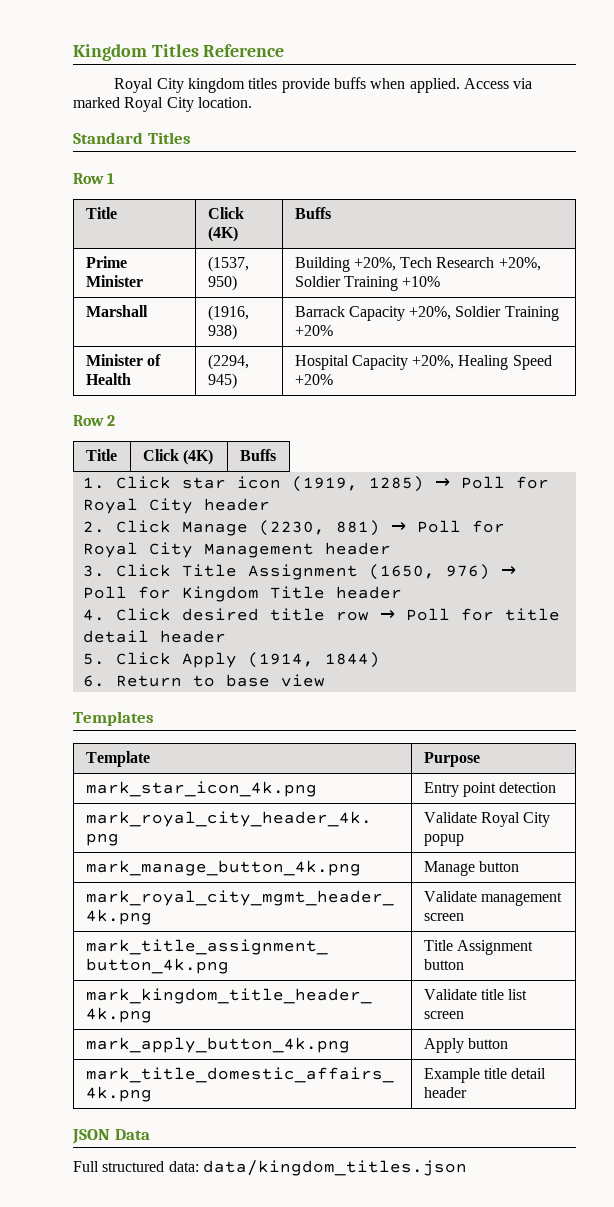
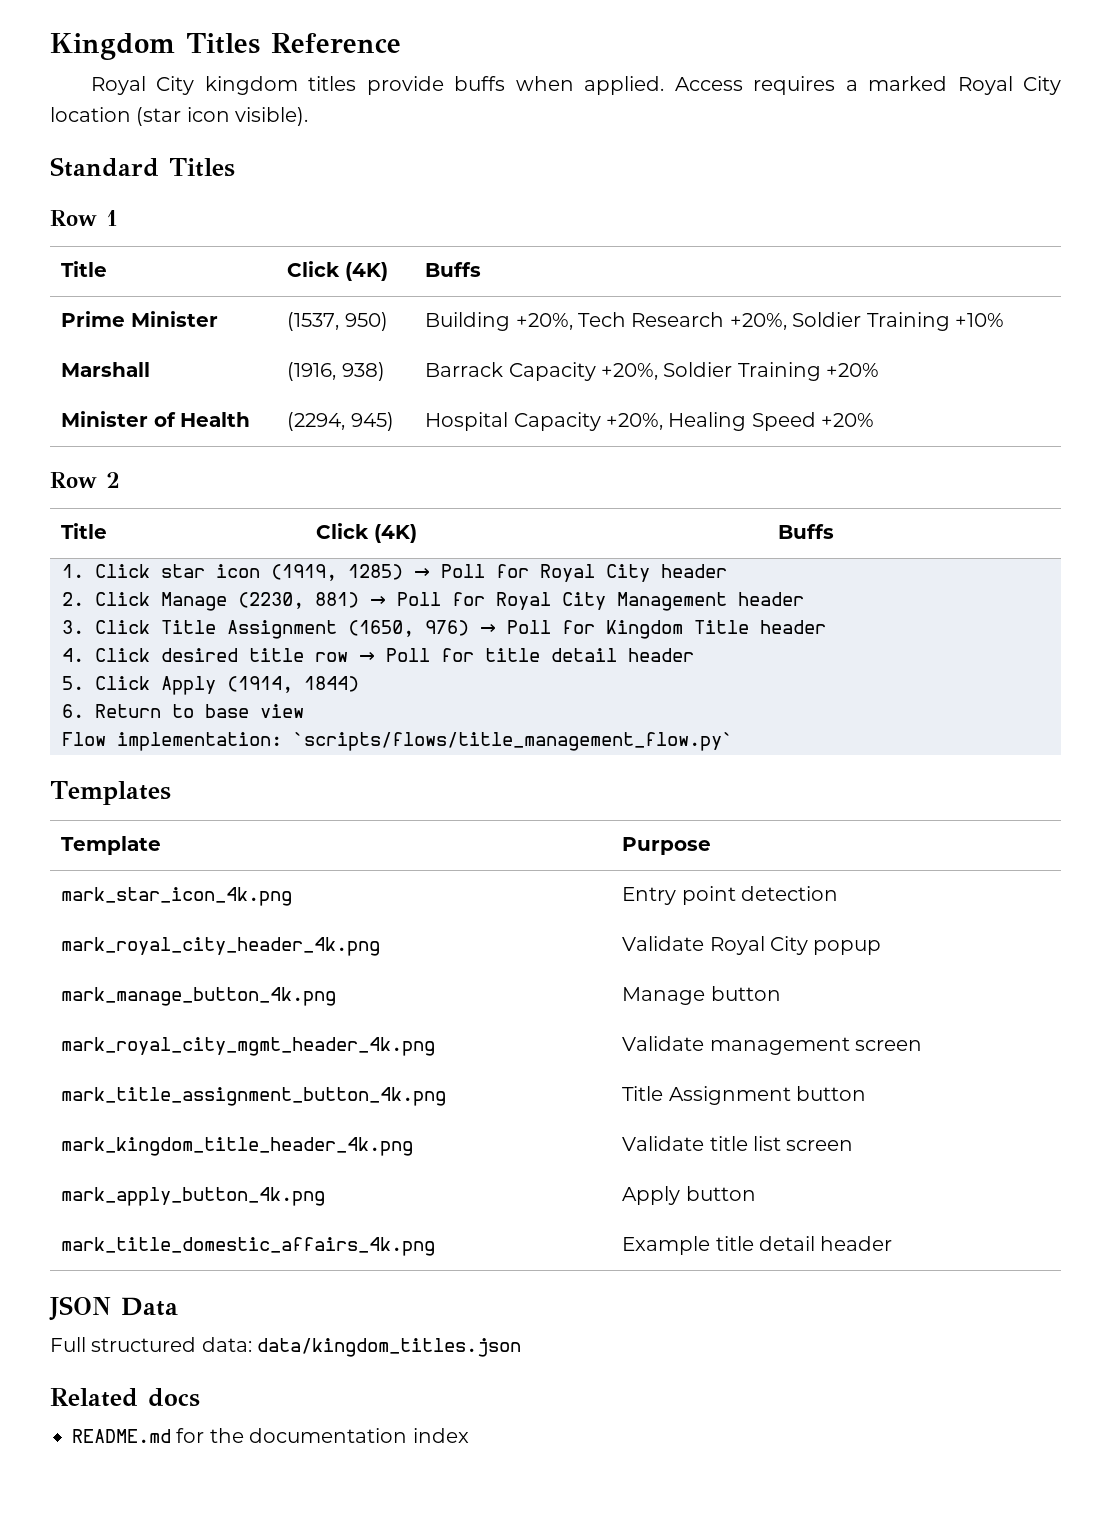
[513,78,533,89] via -> [753,76,858,95] requires a
[197,97,252,108] location. -> [50,107,309,126] location (star icon visible).
(325, 680) none -> [62,732,733,751] // Flow implementation: `scripts/flows/title_management_flow.py`
(467, 1168) none -> [50,1388,200,1407] [72,1428,469,1443] // Related docs // README.md for the documentation index

